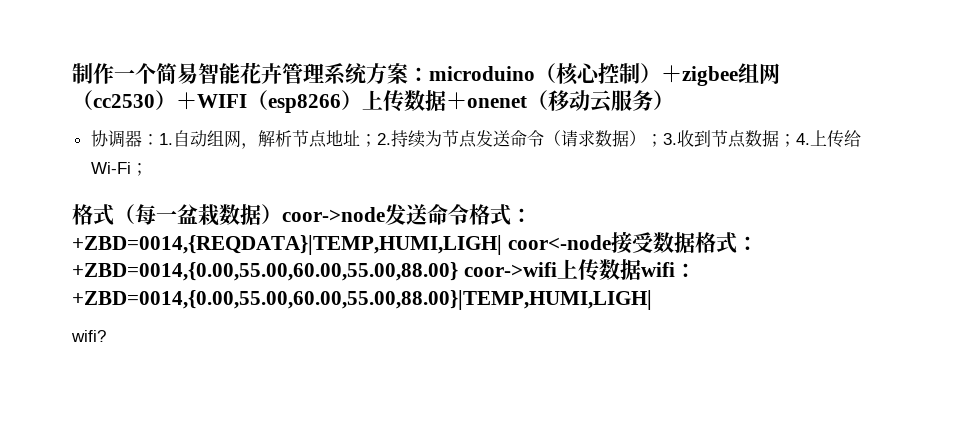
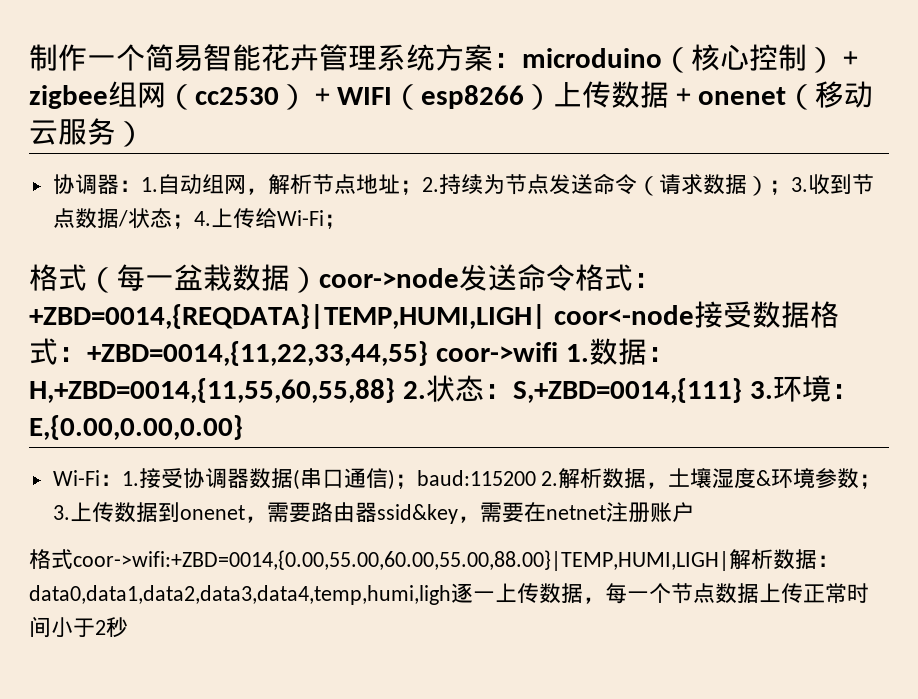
(779, 138) none -> [117,208,172,229] /状态
[72,259,696,281] [72,290,652,310] [71,330,106,342] +ZBD=0014,{0.00,55.00,60.00,55.00,88.00} coor->wifi上传数据wifi：+ZBD=0014,{0.00,55.00,60.00,55.00,88.00}|TEMP,HUMI,LIGH| // wifi? -> [87,338,676,366] [29,375,860,403] [29,415,243,440] [52,468,882,490] [52,502,694,524] [29,549,839,571] [29,583,869,605] [29,616,128,638] +ZBD=0014,{11,22,33,44,55} coor->wifi 1.数据：H,+ZBD=0014,{11,55,60,55,88} 2.状态：S,+ZBD=0014,{111} 3.环境：E,{0.00,0.00,0.00} // Wi-Fi：1.接受协调器数据(串口通信)；baud:115200 2.解析数据，土壤湿度&环境参数；3.上传数据到onenet，需要路由器ssid&key，需要在netnet注册账户 // 格式coor->wifi:+ZBD=0014,{0.00,55.00,60.00,55.00,88.00}|TEMP,HUMI,LIGH|解析数据：data0,data1,data2,data3,data4,temp,humi,ligh逐一上传数据，每一个节点数据上传正常时间小于2秒

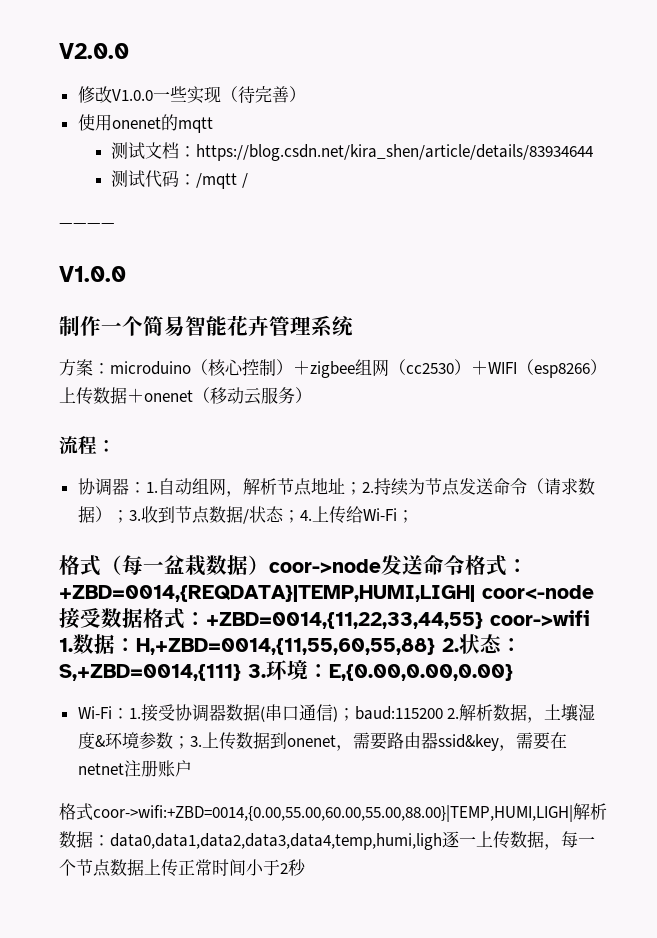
(29, 57) none -> [59,43,129,59] [77,86,306,104] [77,114,213,133] [110,142,593,161] [110,170,248,189] [59,223,115,228] [59,266,126,282] V2.0.0 // 修改V1.0.0一些实现（待完善） // 使用onenet的mqtt // 测试文档：https://blog.csdn.net/kira_shen/article/details/83934644 // 测试代码：/mqtt / // ———— // V1.0.0 //
(435, 57) none -> (354, 326) //
(145, 134) none -> [59,436,116,455] // 流程：

